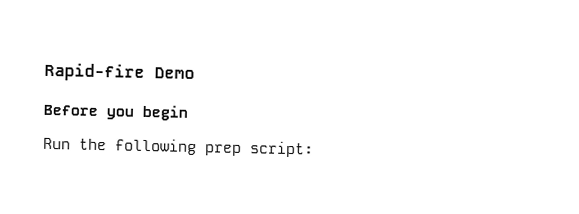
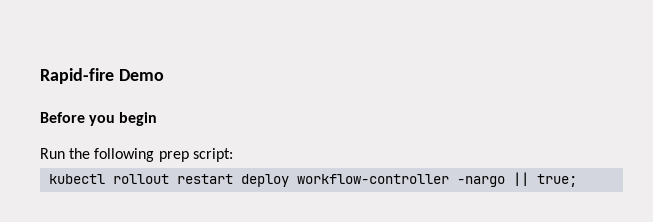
(314, 149) none -> [49,172,578,187] // kubectl rollout restart deploy workflow-controller -nargo || true;

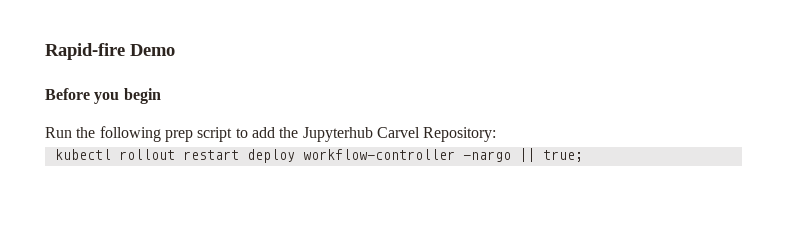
[192,148,233,162] script: -> [197,127,497,142] script to add the Jupyterhub Carvel Repository:

